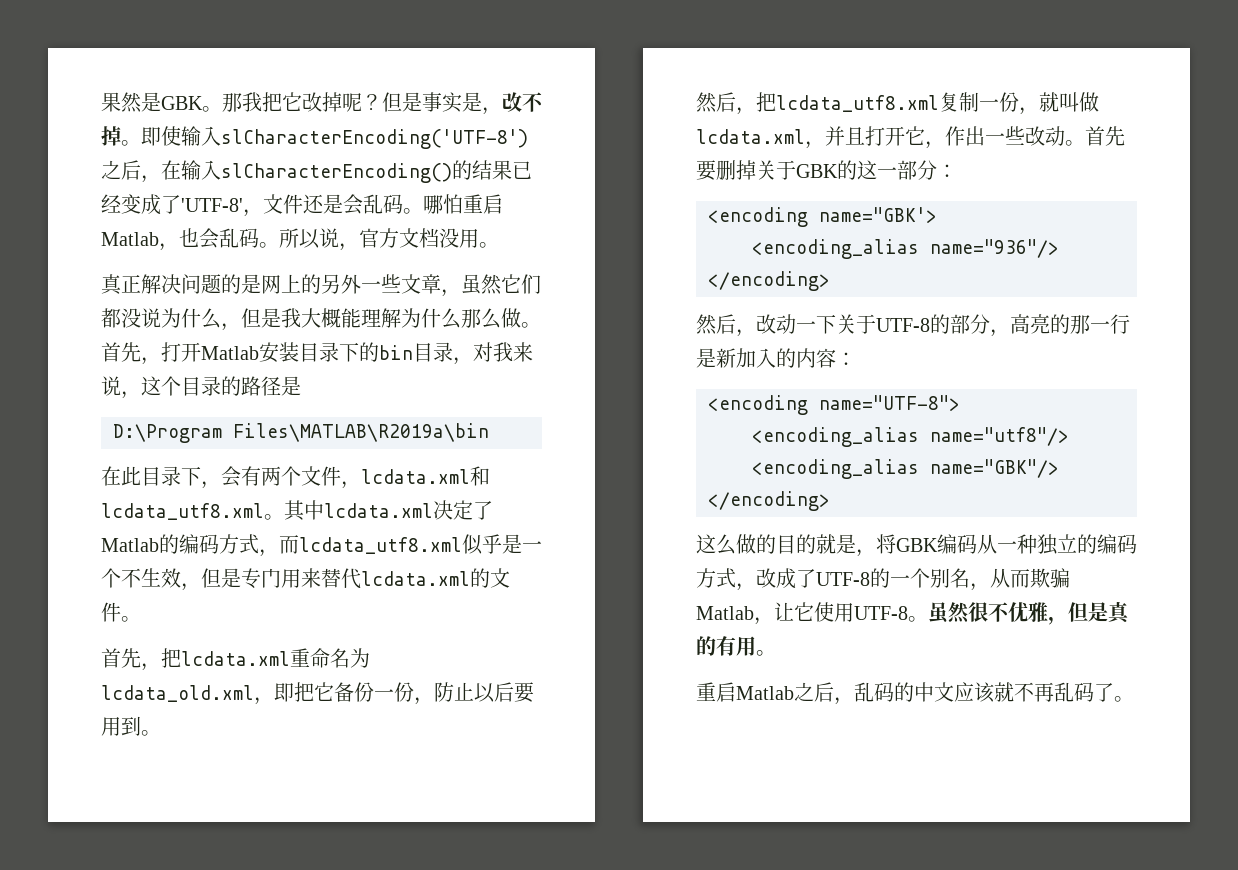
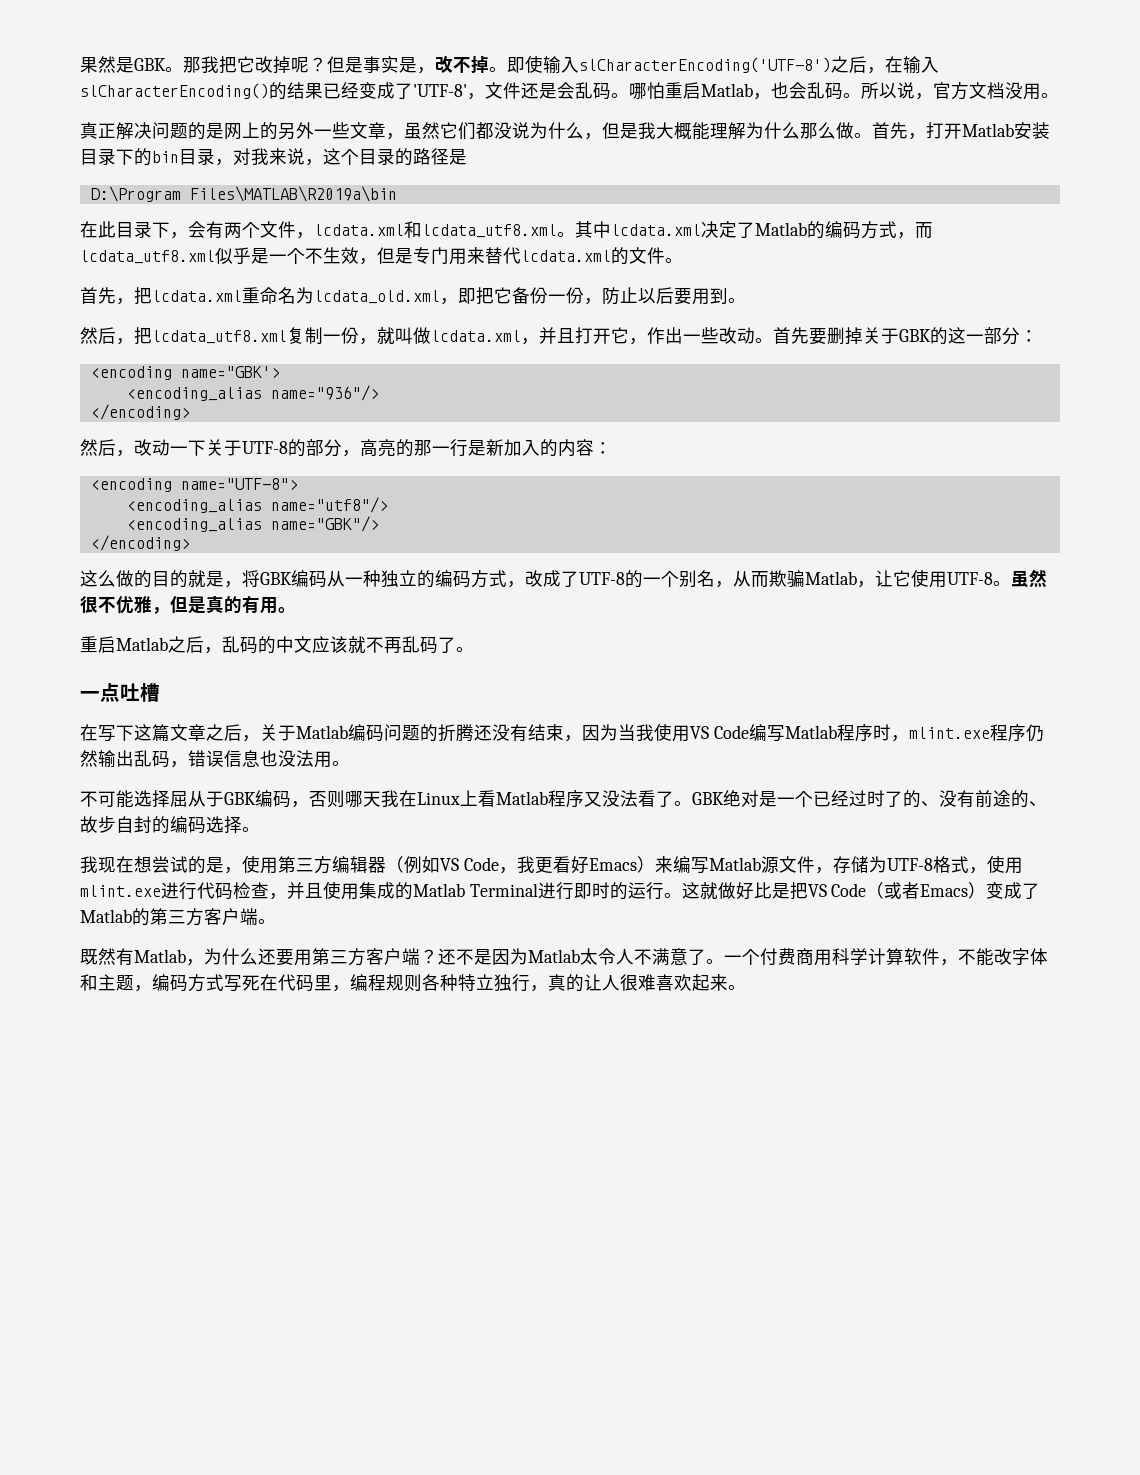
(1134, 699) none -> [80,683,160,702] [80,723,1044,742] [80,750,350,768] [80,790,1047,808] [80,816,260,834] [80,855,1023,874] [80,881,1041,900] [80,908,276,926] [80,948,1048,966] [80,974,746,992] // 一点吐槽 // 在写下这篇文章之后，关于Matlab编码问题的折腾还没有结束，因为当我使用VS Code编写Matlab程序时，mlint.exe程序仍然输出乱码，错误信息也没法用。 // 不可能选择屈从于GBK编码，否则哪天我在Linux上看Matlab程序又没法看了。GBK绝对是一个已经过时了的、没有前途的、故步自封的编码选择。 // 我现在想尝试的是，使用第三方编辑器（例如VS Code，我更看好Emacs）来编写Matlab源文件，存储为UTF-8格式，使用mlint.exe进行代码检查，并且使用集成的Matlab Terminal进行即时的运行。这就做好比是把VS Code（或者Emacs）变成了Matlab的第三方客户端。 // 既然有Matlab，为什么还要用第三方客户端？还不是因为Matlab太令人不满意了。一个付费商用科学计算软件，不能改字体和主题，编码方式写死在代码里，编程规则各种特立独行，真的让人很难喜欢起来。

